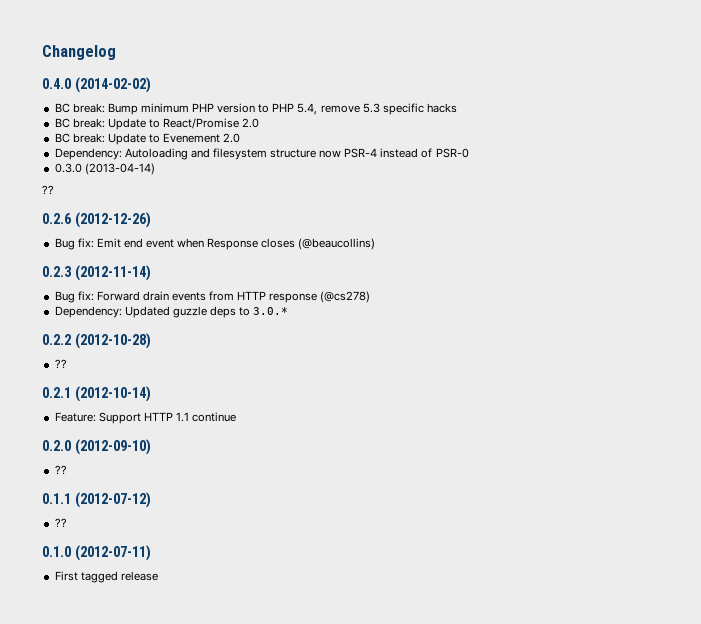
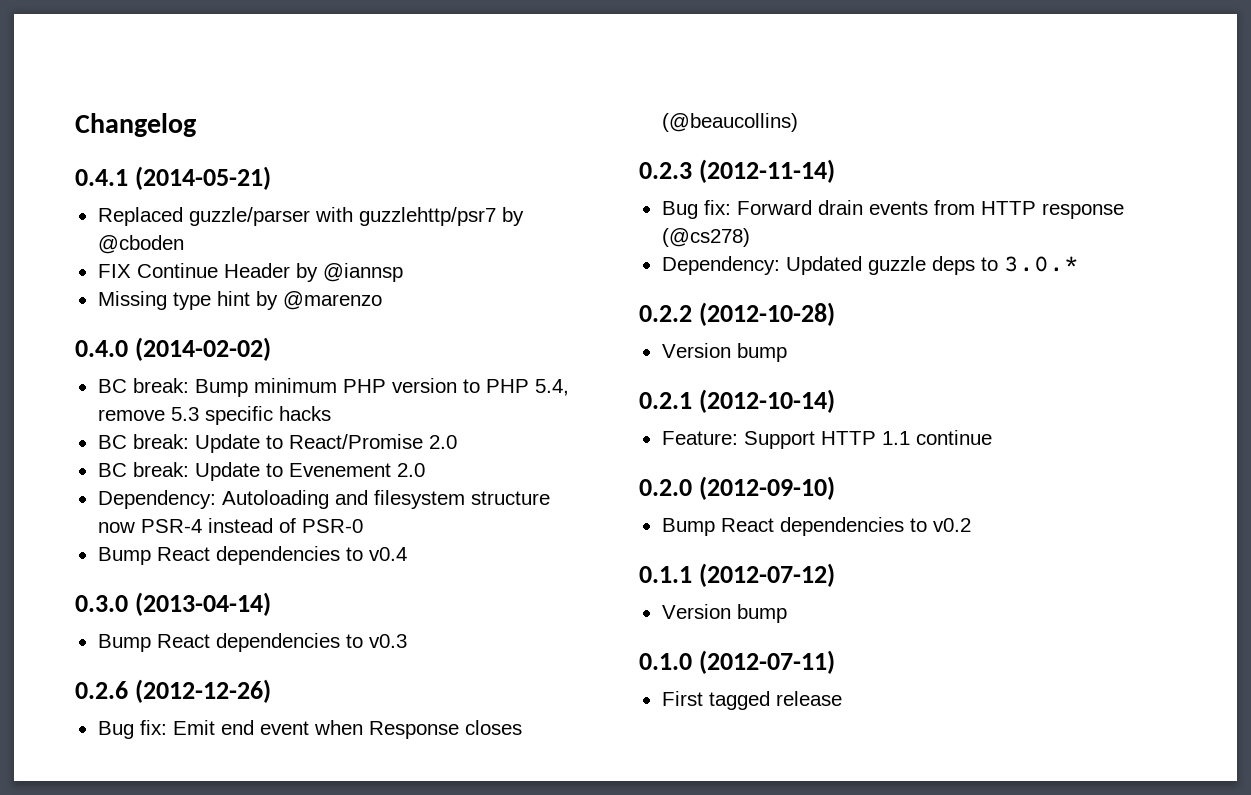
(116, 52) none -> [75,166,271,190] [97,207,524,226] [97,235,184,254] [97,263,403,282] [97,291,382,310] // 0.4.1 (2014-05-21) // Replaced guzzle/parser with guzzlehttp/psr7 by @cboden // FIX Continue Header by @iannsp // Missing type hint by @marenzo
[54,163,155,175] [42,185,54,195] 0.3.0 (2013-04-14) // ?? -> [97,546,407,565] [75,592,271,616] [97,633,407,652] Bump React dependencies to v0.4 // 0.3.0 (2013-04-14) // Bump React dependencies to v0.3
[54,359,67,369] ?? -> [661,343,787,362] Version bump
[54,465,67,475] ?? -> [661,517,971,536] Bump React dependencies to v0.2
[54,518,67,528] ?? -> [661,604,787,623] Version bump

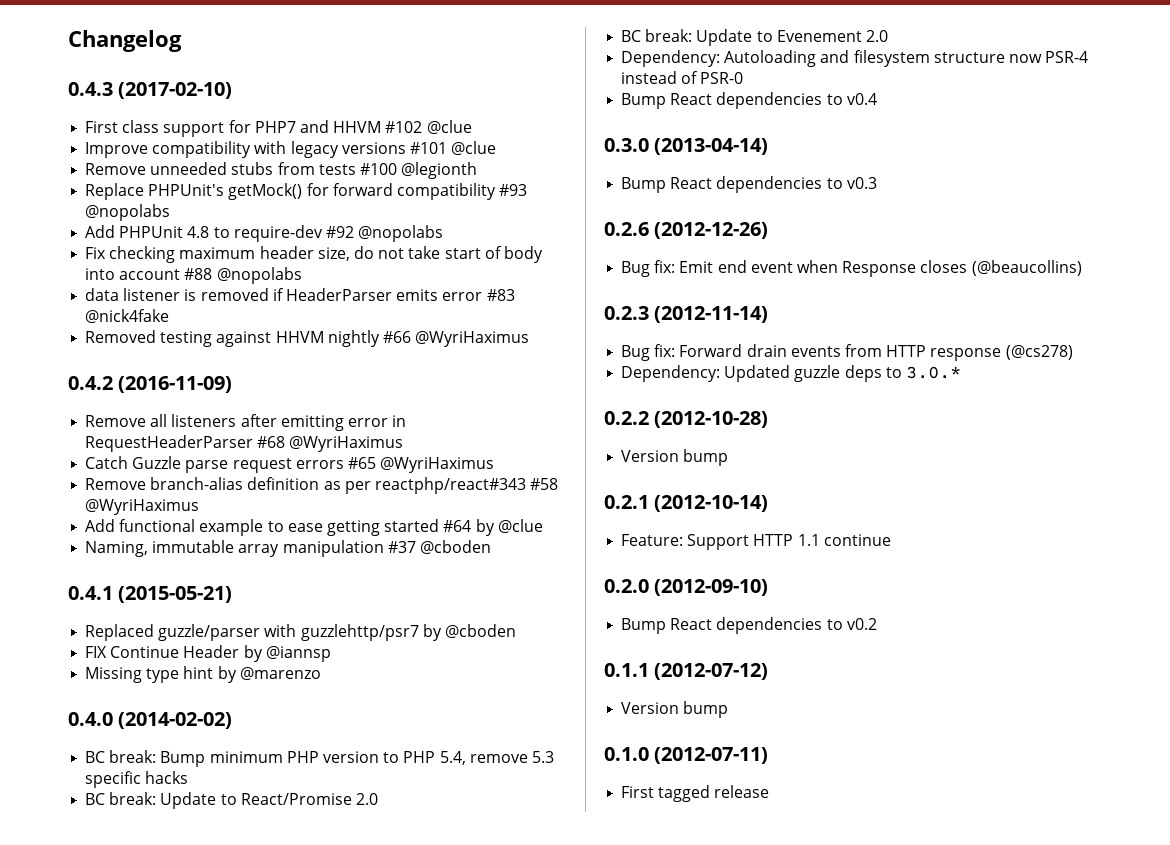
(196, 125) none -> [68,82,233,99] [85,120,472,137] [85,141,497,158] [85,162,478,179] [85,183,528,200] [85,204,171,221] [85,225,444,242] [85,246,543,263] [85,267,302,284] [85,288,515,301] [85,309,170,323] [85,330,530,347] [68,376,233,393] [85,414,407,431] [85,435,404,452] [85,456,495,473] [85,477,559,494] [85,499,200,515] [85,519,543,536] [85,540,491,557] // 0.4.3 (2017-02-10) // First class support for PHP7 and HHVM #102 @clue // Improve compatibility with legacy versions #101 @clue // Remove unneeded stubs from tests #100 @legionth // Replace PHPUnit's getMock() for forward compatibility #93 @nopolabs // Add PHPUnit 4.8 to require-dev #92 @nopolabs // Fix checking maximum header size, do not take start of body into account #88 @nopolabs // data listener is removed if HeaderParser emits error #83 @nick4fake // Removed testing against HHVM nightly #66 @WyriHaximus // 0.4.2 (2016-11-09) // Remove all listeners after emitting error in RequestHeaderParser #68 @WyriHaximus // Catch Guzzle parse request errors #65 @WyriHaximus // Remove branch-alias definition as per reactphp/react#343 #58 @WyriHaximus // Add functional example to ease getting started #64 by @clue // Naming, immutable array manipulation #37 @cboden
[134,166,271,190] (2014-05-21) -> [118,586,233,603] (2015-05-21)

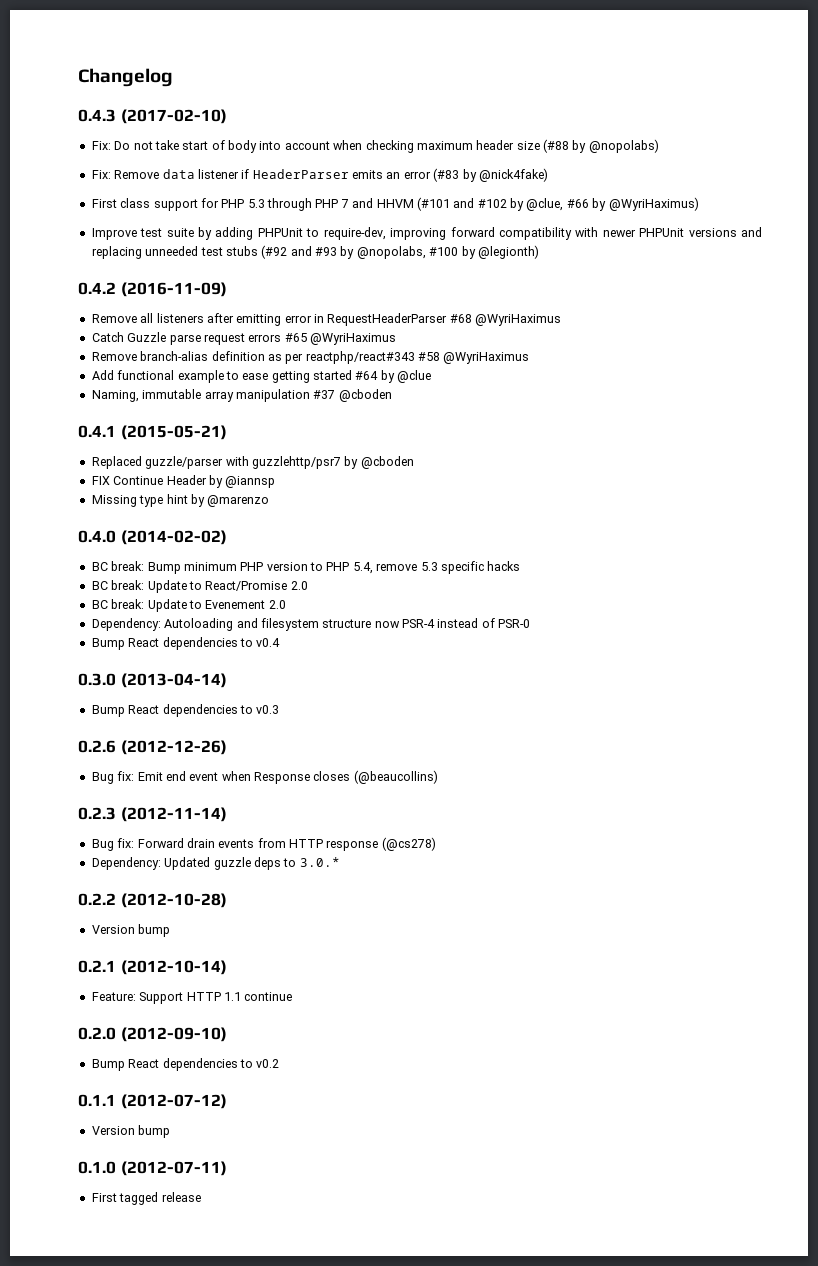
[85,120,472,137] [85,141,497,158] [85,162,478,179] [85,183,528,200] [85,204,171,221] [85,225,444,242] [85,246,374,263] First class support for PHP7 and HHVM #102 @clue // Improve compatibility with legacy versions #101 @clue // Remove unneeded stubs from tests #100 @legionth // Replace PHPUnit's getMock() for forward compatibility #93 @nopolabs // Add PHPUnit 4.8 to require-dev #92 @nopolabs // Fix checking maximum header size, do -> [91,141,131,150] Fix: Do
[184,267,302,284] [85,288,515,301] [85,309,170,323] [85,330,530,347] #88 @nopolabs // data listener is removed if HeaderParser emits error #83 @nick4fake // Removed testing against HHVM nightly #66 @WyriHaximus -> [333,139,659,153] [91,168,548,182] [91,197,699,211] [91,227,762,240] [91,245,539,259] when checking maximum header size (#88 by @nopolabs) // Fix: Remove data listener if HeaderParser emits an error (#83 by @nick4fake) // First class support for PHP 5.3 through PHP 7 and HHVM (#101 and #102 by @clue, #66 by @WyriHaximus) // Improve test suite by adding PHPUnit to require-dev, improving forward compatibility with newer PHPUnit versions and replacing unneeded test stubs (#92 and #93 by @nopolabs, #100 by @legionth)

